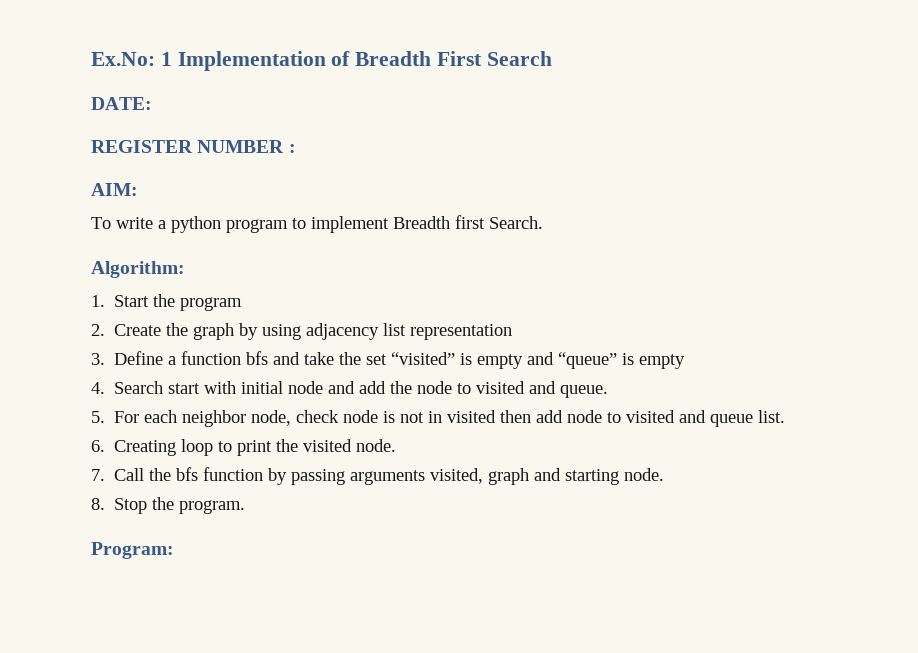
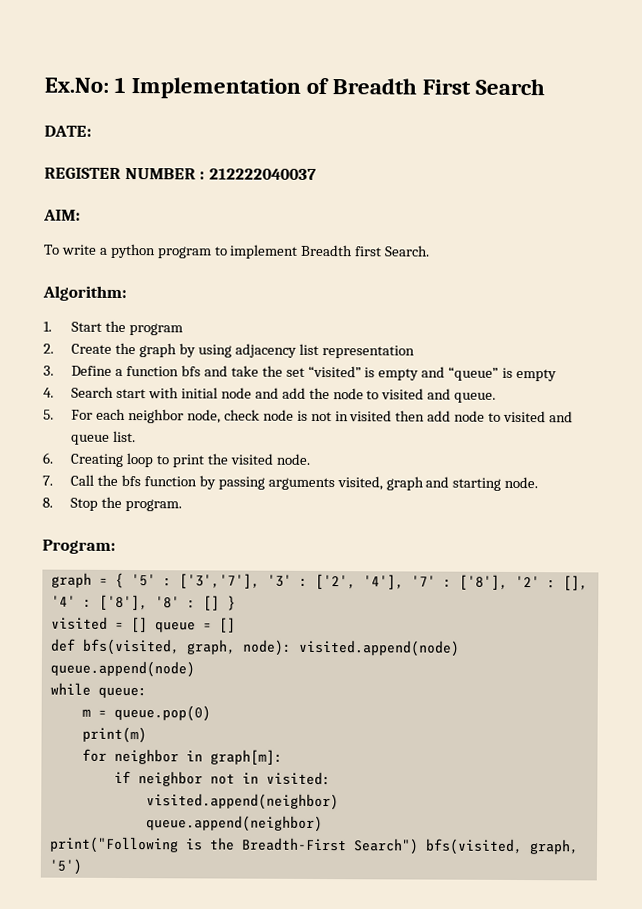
(296, 148) none -> [208,168,317,180] 212222040037
(174, 550) none -> [50,572,588,591] [50,594,236,611] [50,616,236,633] [49,638,460,657] [49,660,195,678] [49,682,147,699] [81,704,211,722] [81,726,147,744] [81,748,283,765] [113,770,331,787] [145,793,339,811] [145,815,323,833] [48,836,579,856] [48,858,82,875] // graph = { '5' : ['3','7'], '3' : ['2', '4'], '7' : ['8'], '2' : [], '4' : ['8'], '8' : [] } // visited = [] queue = [] // def bfs(visited, graph, node): visited.append(node) queue.append(node) // while queue: // m = queue.pop(0) // print(m) // for neighbor in graph[m]: // if neighbor not in visited: // visited.append(neighbor) // queue.append(neighbor) // print("Following is the Breadth-First Search") bfs(visited, graph, '5')

